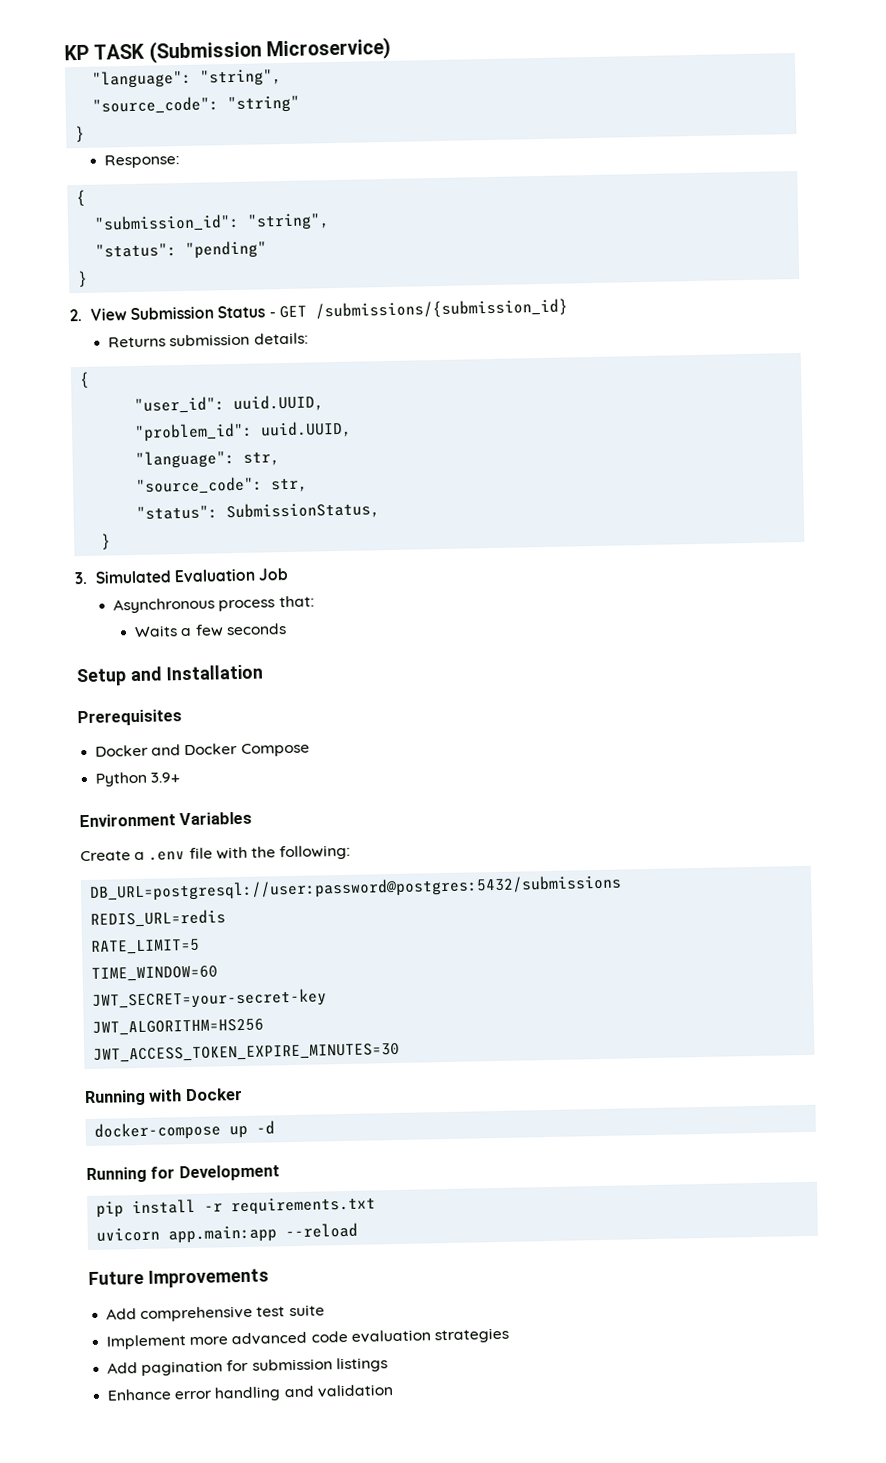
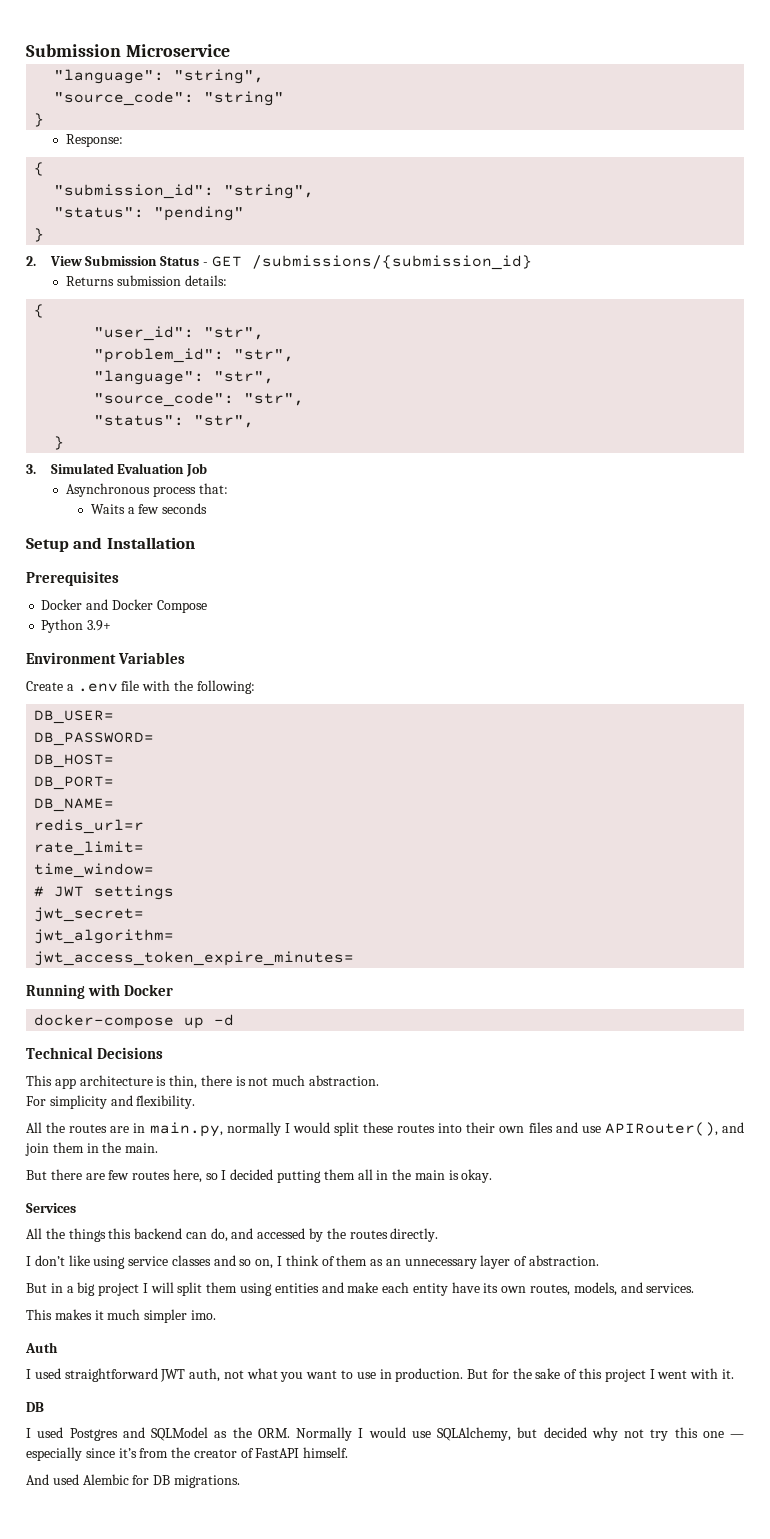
[64,36,391,64] KP TASK (Submission Microservice) -> [26,44,230,57] Submission Microservice
[233,394,325,413] uuid.UUID, -> [204,327,265,340] "str",
[260,420,353,439] [135,450,281,469] [136,476,309,495] [136,501,381,521] uuid.UUID, // "language": str, // "source_code": str, // "status": SubmissionStatus, -> [234,349,295,362] [94,370,275,385] [94,392,305,407] [94,415,255,428] "str", // "language": "str", // "source_code": "str", // "status": "str",
[89,874,623,902] [90,909,227,928] [91,938,201,955] [91,965,219,982] [92,988,328,1010] [92,1018,265,1036] [93,1042,401,1063] DB_URL=postgresql://user:password@postgres:5432/submissions // REDIS_URL=redis // RATE_LIMIT=5 // TIME_WINDOW=60 // JWT_SECRET=your-secret-key // JWT_ALGORITHM=HS256 // JWT_ACCESS_TOKEN_EXPIRE_MINUTES=30 -> [34,710,115,724] [34,732,155,746] [34,754,115,768] [34,776,115,790] [34,798,115,812] [34,819,145,834] [34,841,145,856] [34,863,155,878] [34,885,175,900] [34,907,145,922] [34,929,175,944] [34,951,355,966] DB_USER= // DB_PASSWORD= // DB_HOST= // DB_PORT= // DB_NAME= // redis_url=r // rate_limit= // time_window= // # JWT settings // jwt_secret= // jwt_algorithm= // jwt_access_token_expire_minutes=
[86,1164,280,1184] [96,1196,377,1218] [96,1222,359,1244] [88,1268,269,1288] [106,1304,325,1323] [106,1327,509,1350] [107,1357,388,1377] [107,1384,393,1402] Running for Development // pip install -r requirements.txt // uvicorn app.main:app --reload // Future Improvements // Add comprehensive test suite // Implement more advanced code evaluation strategies // Add pagination for submission listings // Enhance error handling and validation -> [26,1047,164,1059] [26,1075,380,1089] [26,1095,196,1109] [26,1122,744,1137] [25,1142,159,1156] [26,1169,493,1183] [26,1203,76,1213] [26,1228,439,1242] [26,1255,600,1269] [26,1282,695,1296] [26,1309,216,1323] [25,1342,58,1353] [26,1368,734,1382] [26,1402,44,1412] [26,1427,744,1441] [26,1447,349,1461] [26,1474,240,1488] Technical Decisions // This app architecture is thin, there is not much abstraction. // For simplicity and flexibility. // All the routes are in main.py, normally I would split these routes into their own files and use APIRouter(), and join them in the main. // But there are few routes here, so I decided putting them all in the main is okay. // Services // All the things this backend can do, and accessed by the routes directly. // I don’t like using service classes and so on, I think of them as an unnecessary layer of abstraction. // But in a big project I will split them using entities and make each entity have its own routes, models, and services. // This makes it much simpler imo. // Auth // I used straightforward JWT auth, not what you want to use in production. But for the sake of this project I went with it. // DB // I used Postgres and SQLModel as the ORM. Normally I would use SQLAlchemy, but decided why not try this one — especially since it’s from the creator of FastAPI himself. // And used Alembic for DB migrations.

